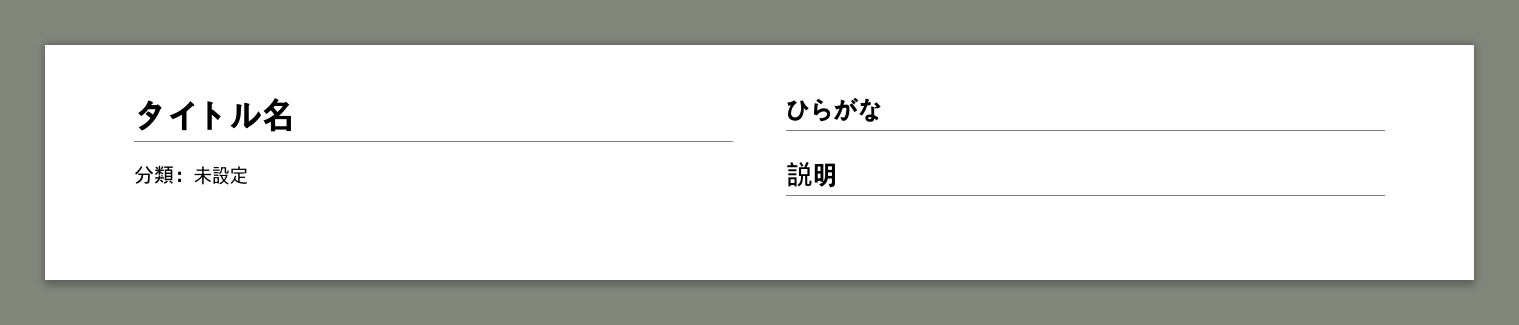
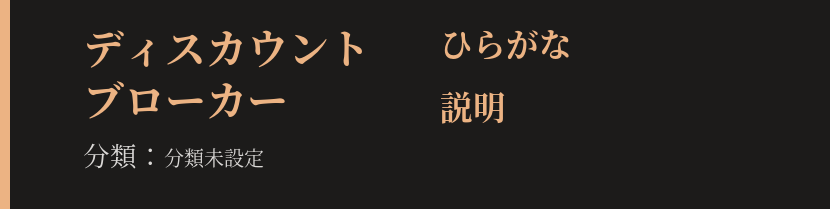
[134,98,294,132] タイトル名 -> [83,30,370,68] [83,81,288,119] ディスカウントブローカー
(194, 176) none -> [164,148,205,169] 分類

